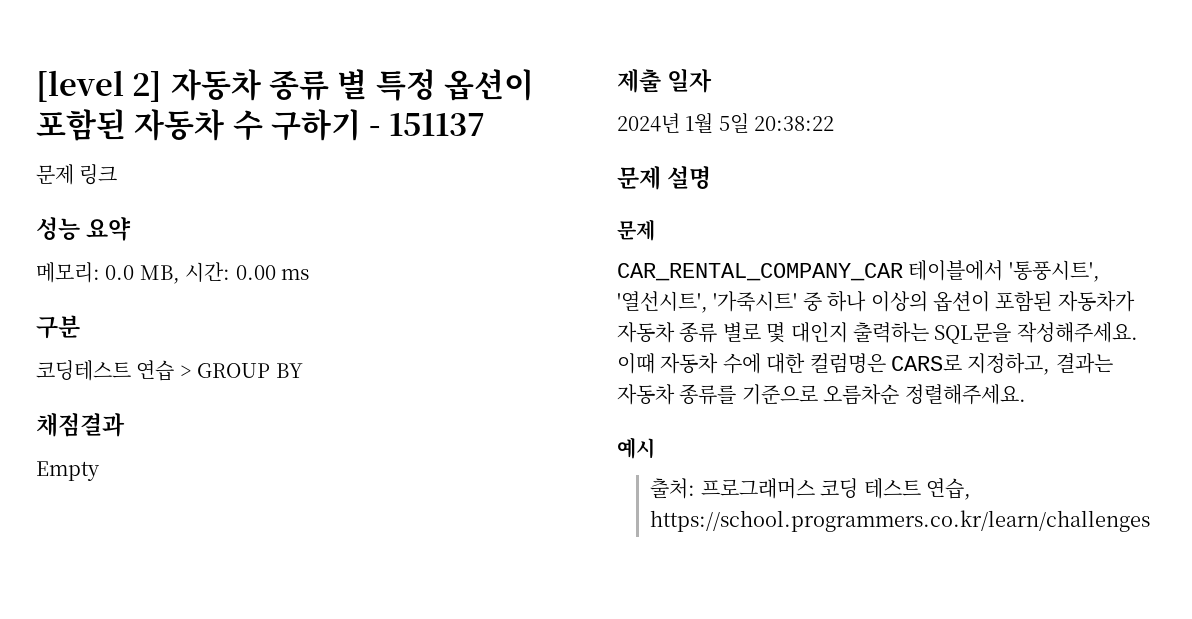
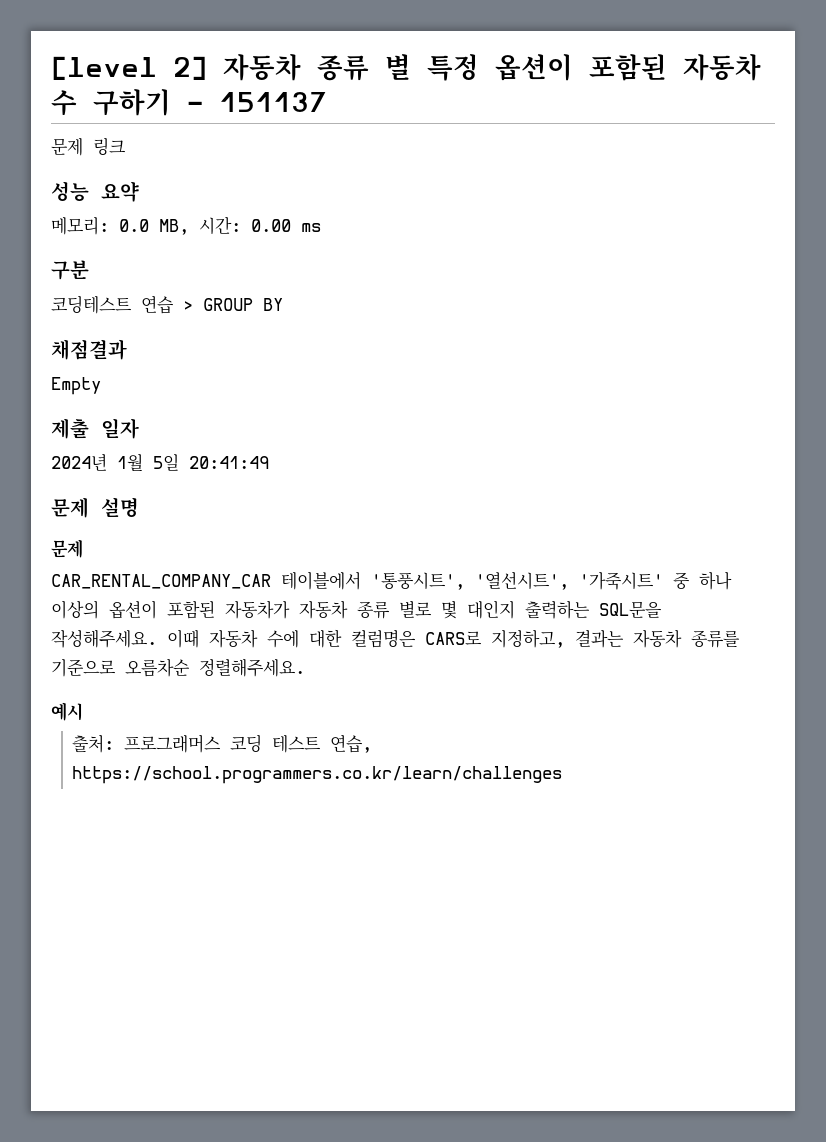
[754,116,835,131] 20:38:22 -> [189,456,269,469] 20:41:49

